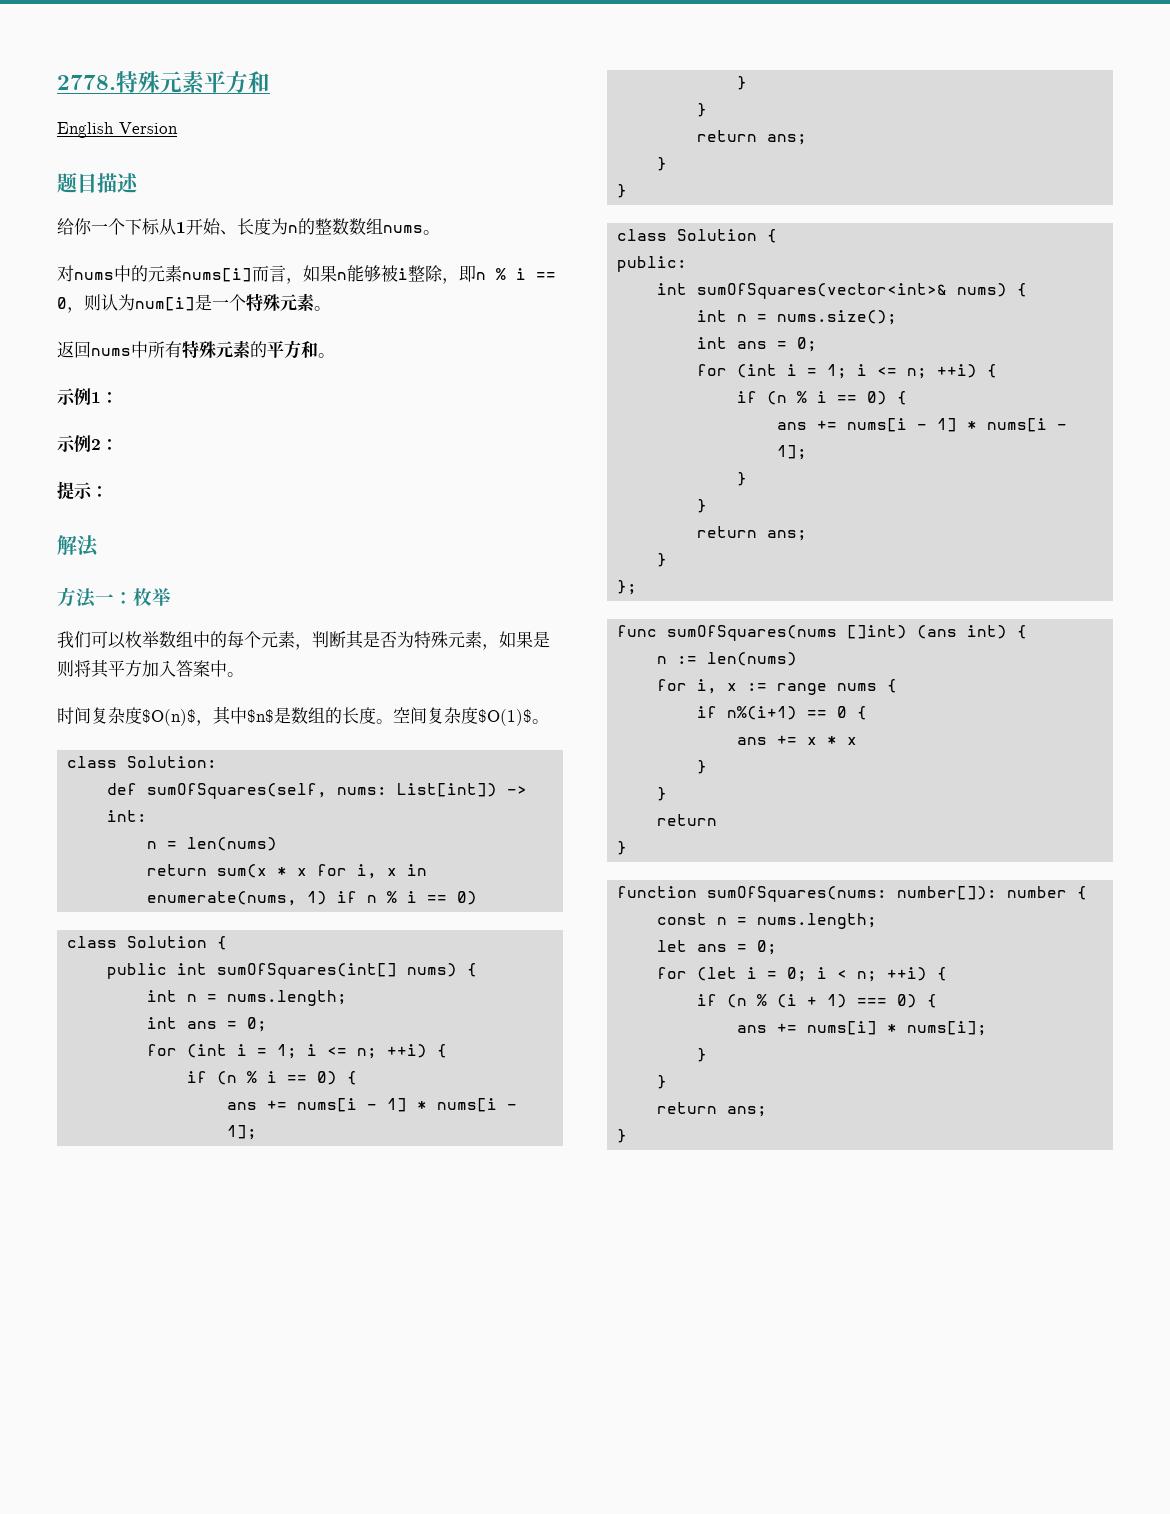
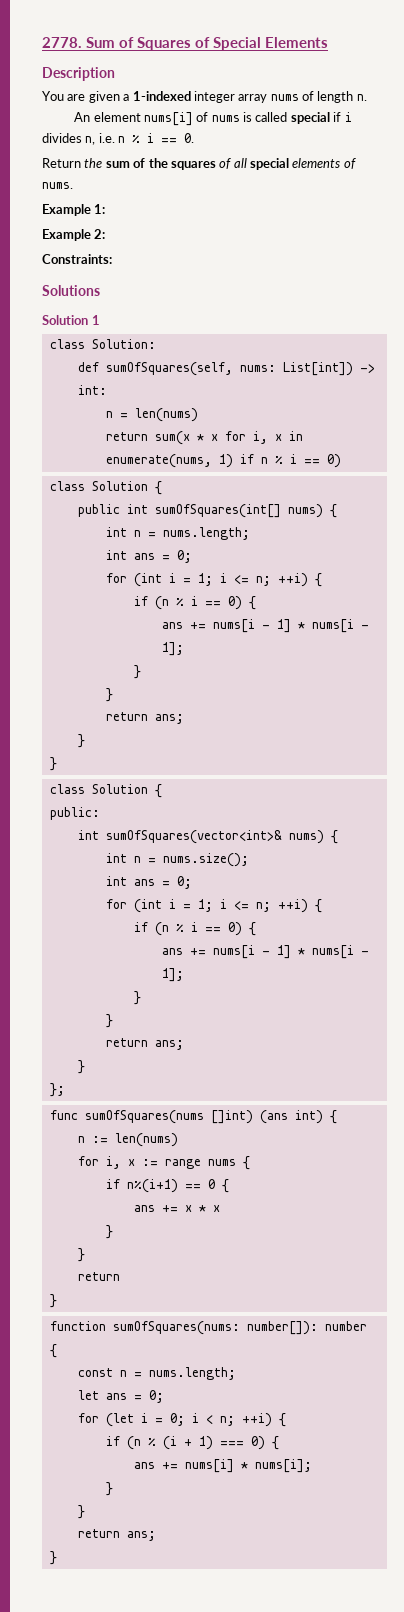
[116,71,270,93] [57,122,178,138] [57,172,139,193] [57,218,440,235] [57,265,556,284] [57,293,331,313] [57,340,335,359] [57,388,118,405] [57,435,118,452] [57,481,108,500] [57,535,99,557] [57,587,171,608] [57,630,550,650] [57,659,244,678] [57,706,549,726] 特殊元素平方和 // English Version // 题目描述 // 给你一个下标从1开始、长度为n的整数数组nums。 // 对nums中的元素nums[i]而言，如果n能够被i整除，即n % i == 0，则认为num[i]是一个特殊元素。 // 返回nums中所有特殊元素的平方和。 // 示例1： // 示例2： // 提示： // 解法 // 方法一：枚举 // 我们可以枚举数组中的每个元素，判断其是否为特殊元素，如果是则将其平方加入答案中。 // 时间复杂度$O(n)$，其中$n$是数组的长度。空间复杂度$O(1)$。 -> [86,37,328,51] [42,67,115,81] [42,91,367,103] [74,112,352,126] [42,133,195,145] [42,158,356,170] [42,182,73,189] [42,204,106,216] [42,229,106,241] [42,254,112,264] [42,285,100,296] [42,315,100,325] Sum of Squares of Special Elements // Description // You are given a 1-indexed integer array nums of length n. // An element nums[i] of nums is called special if i divides n, i.e. n % i == 0. // Return the sum of the squares of all special elements of nums. // Example 1: // Example 2: // Constraints: // Solutions // Solution 1

